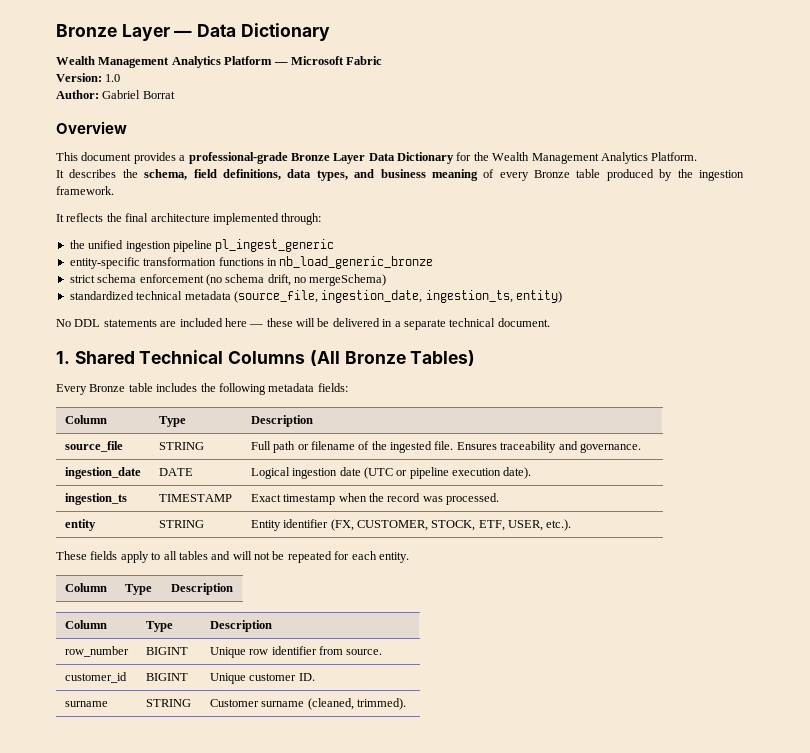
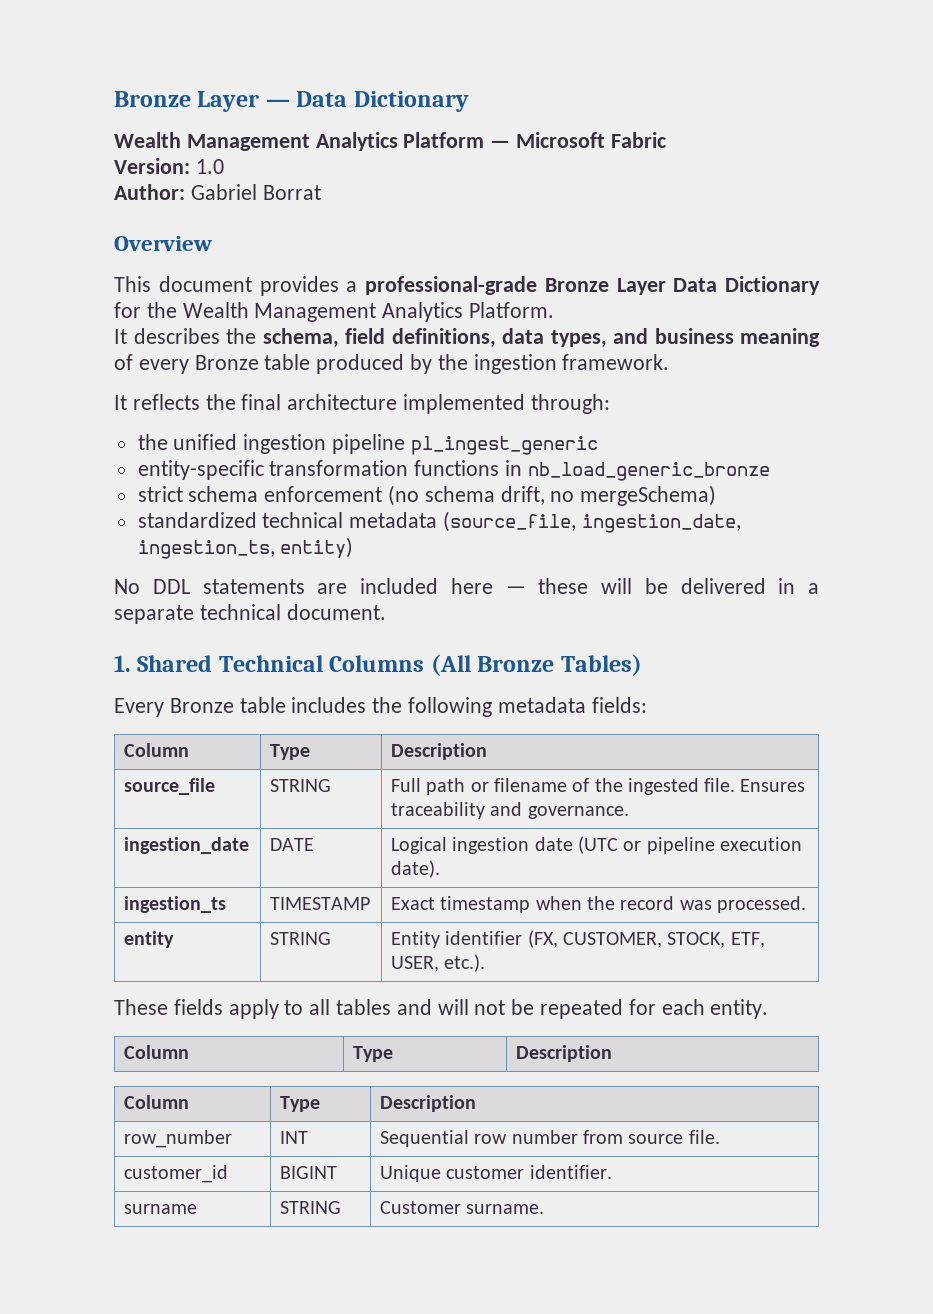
[145,647,188,655] [209,646,383,658] BIGINT | Unique row identifier from source. -> [280,1131,309,1144] [380,1130,720,1147] INT | Sequential row number from source file.
[298,673,315,681] ID. -> [529,1165,612,1179] identifier.
[261,698,406,710] surname (cleaned, trimmed). -> [466,1204,545,1214] surname.

